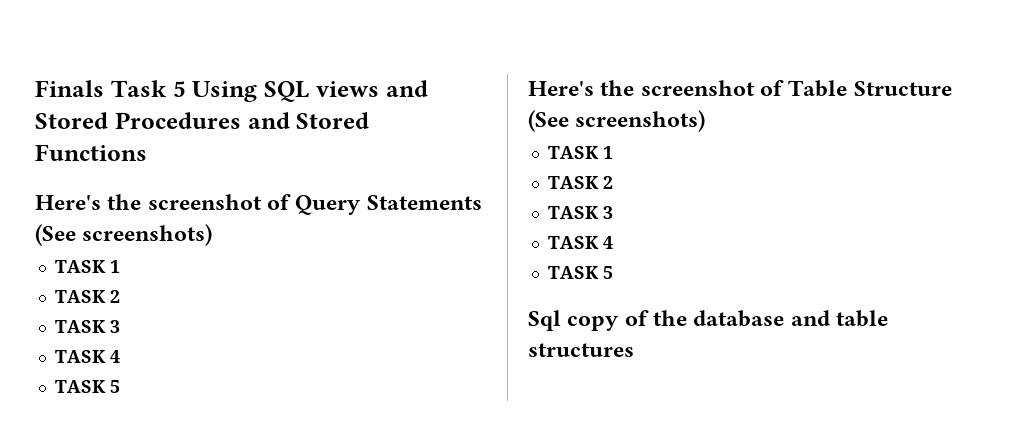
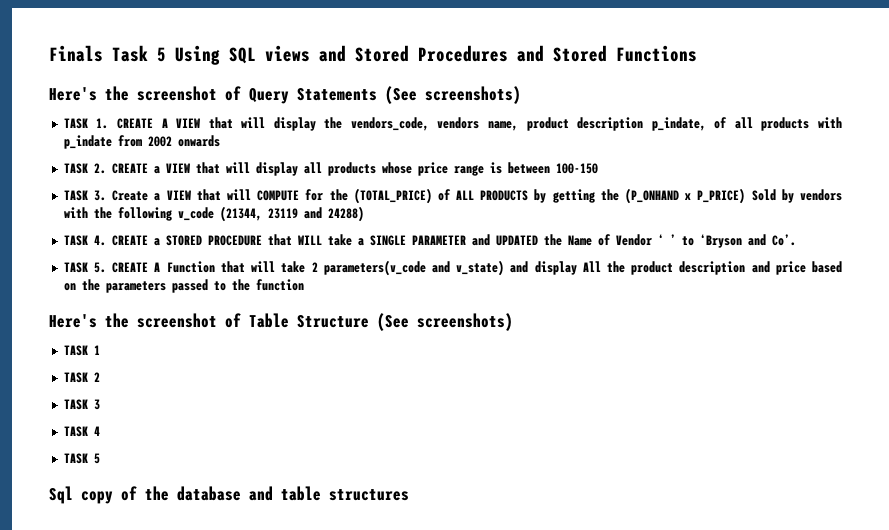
[109,260,120,273] [54,290,120,303] [54,320,120,333] [54,350,120,363] [54,380,120,393] 1 // TASK 2 // TASK 3 // TASK 4 // TASK 5 -> [96,117,842,131] [63,135,220,149] [63,162,598,176] [63,188,842,204] [63,206,364,222] [63,234,796,248] [63,260,842,276] [63,279,304,293] 1. CREATE A VIEW that will display the vendors_code, vendors name, product description p_indate, of all products with p_indate from 2002 onwards // TASK 2. CREATE a VIEW that will display all products whose price range is between 100-150 // TASK 3. Create a VIEW that will COMPUTE for the (TOTAL_PRICE) of ALL PRODUCTS by getting the (P_ONHAND x P_PRICE) Sold by vendors with the following v_code (21344, 23119 and 24288) // TASK 4. CREATE a STORED PROCEDURE that WILL take a SINGLE PARAMETER and UPDATED the Name of Vendor ‘ ’ to ‘Bryson and Co’. // TASK 5. CREATE A Function that will take 2 parameters(v_code and v_state) and display All the product description and price based on the parameters passed to the function

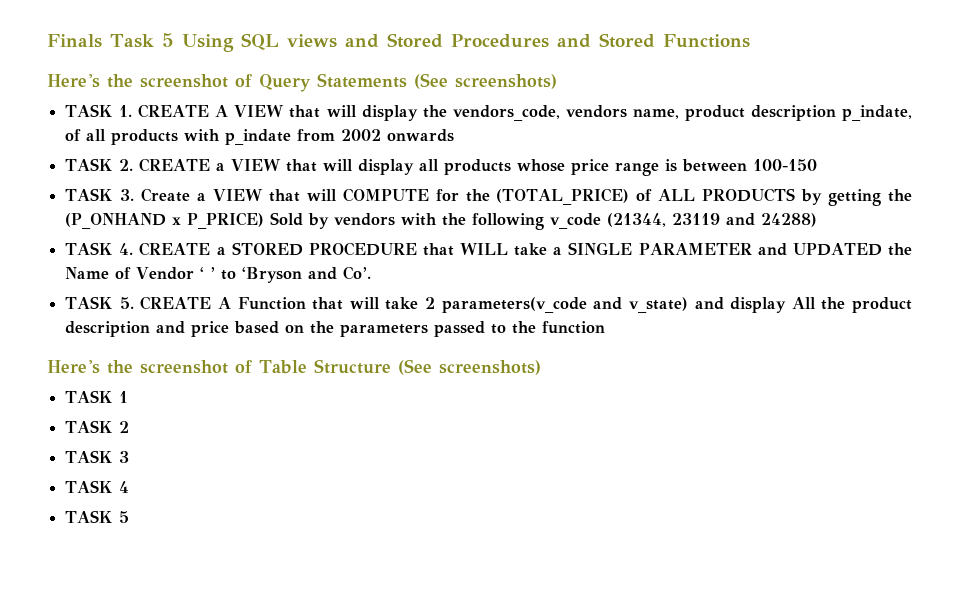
[49,486,409,504] // Sql copy of the database and table structures -> (130, 517) none

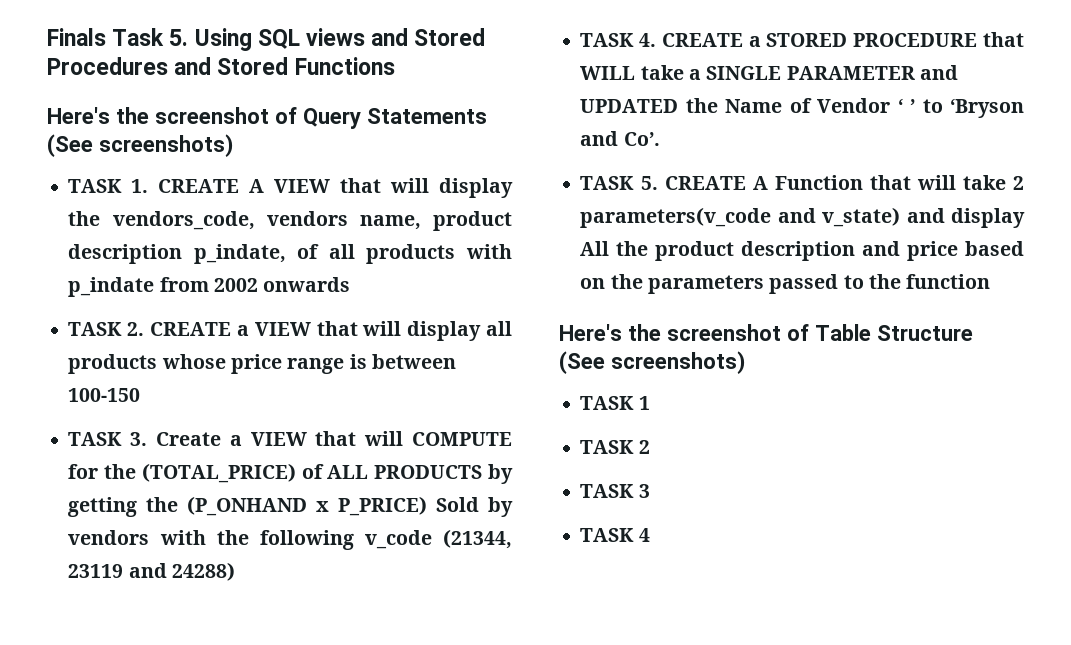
[161,33,174,47] 5 -> [169,29,189,46] 5.
[65,510,130,523] // TASK 5 -> (650, 535) none

